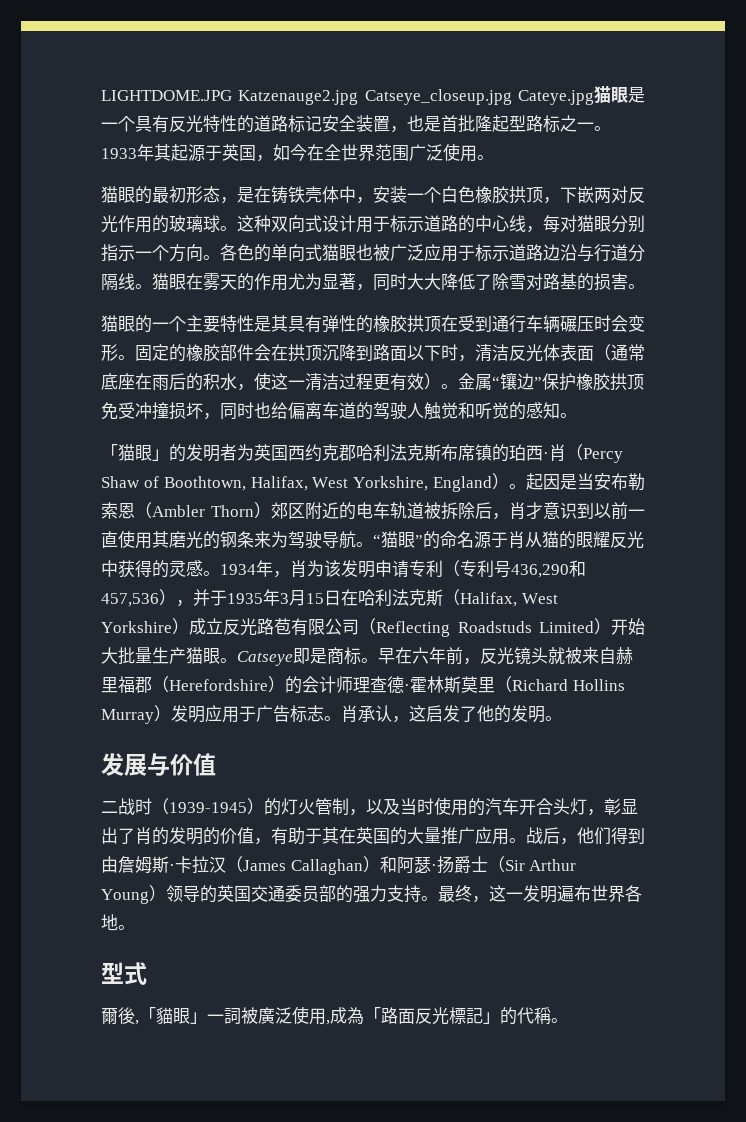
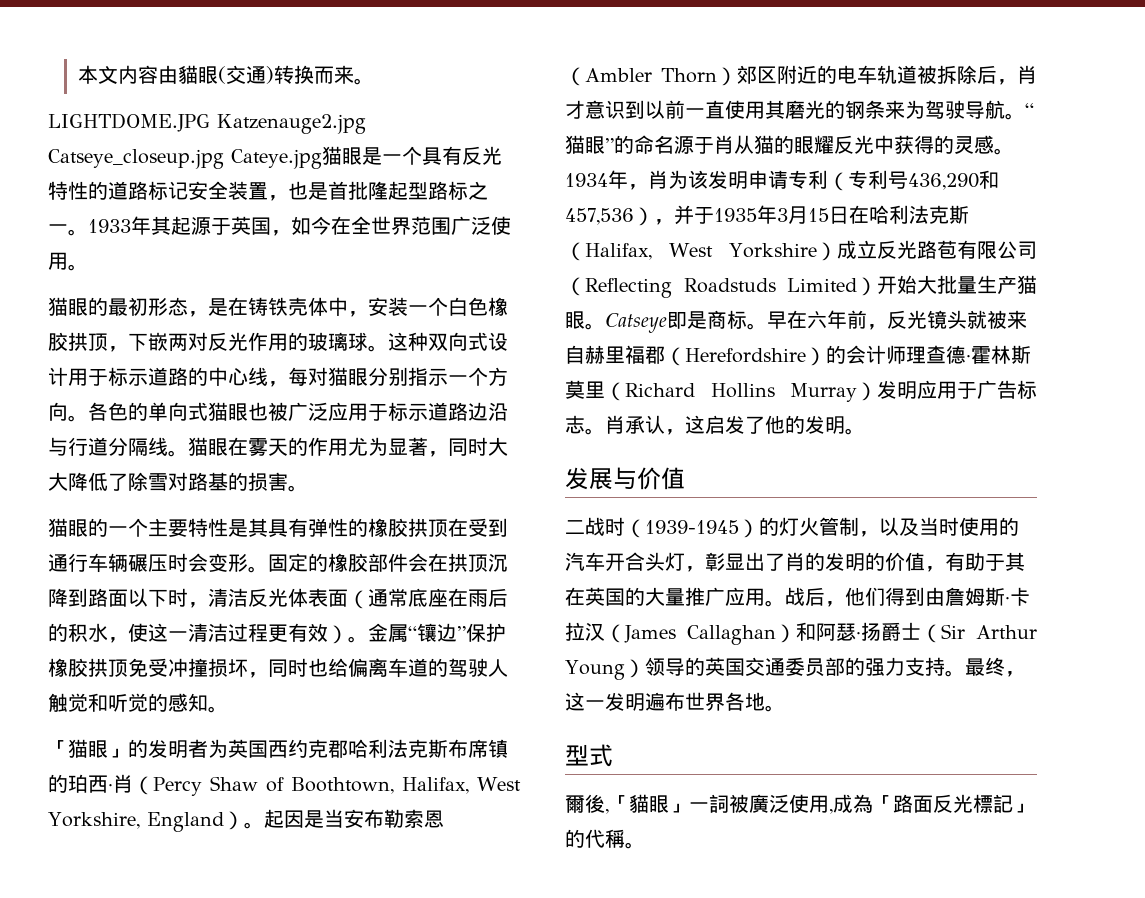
(101, 95) none -> [78,65,375,85] 本文内容由貓眼(交通)转换而来。 //

